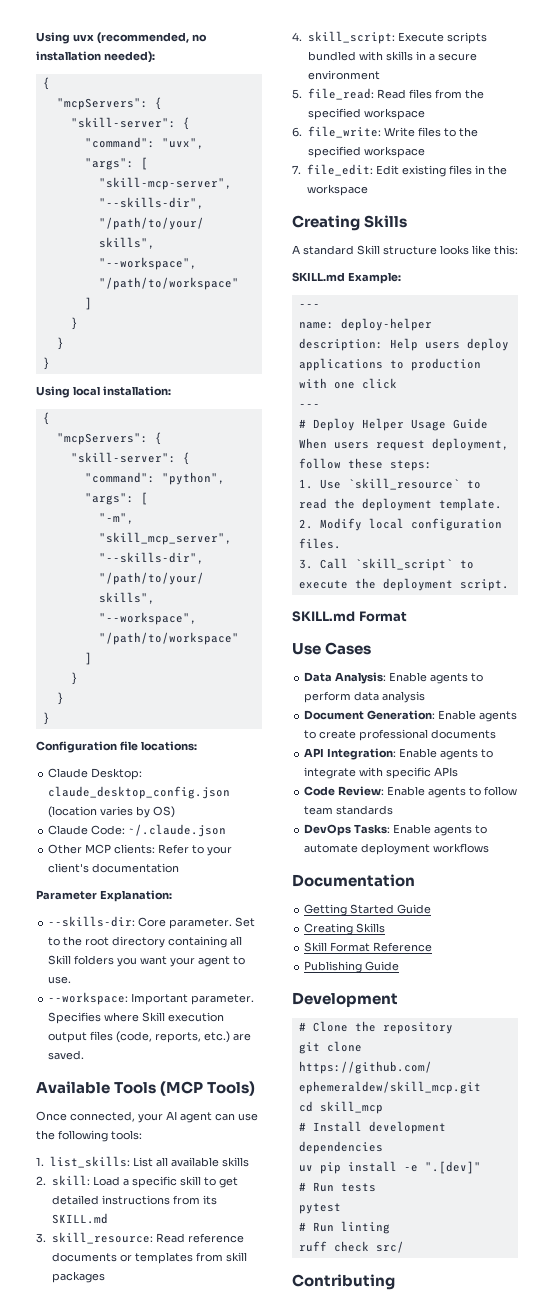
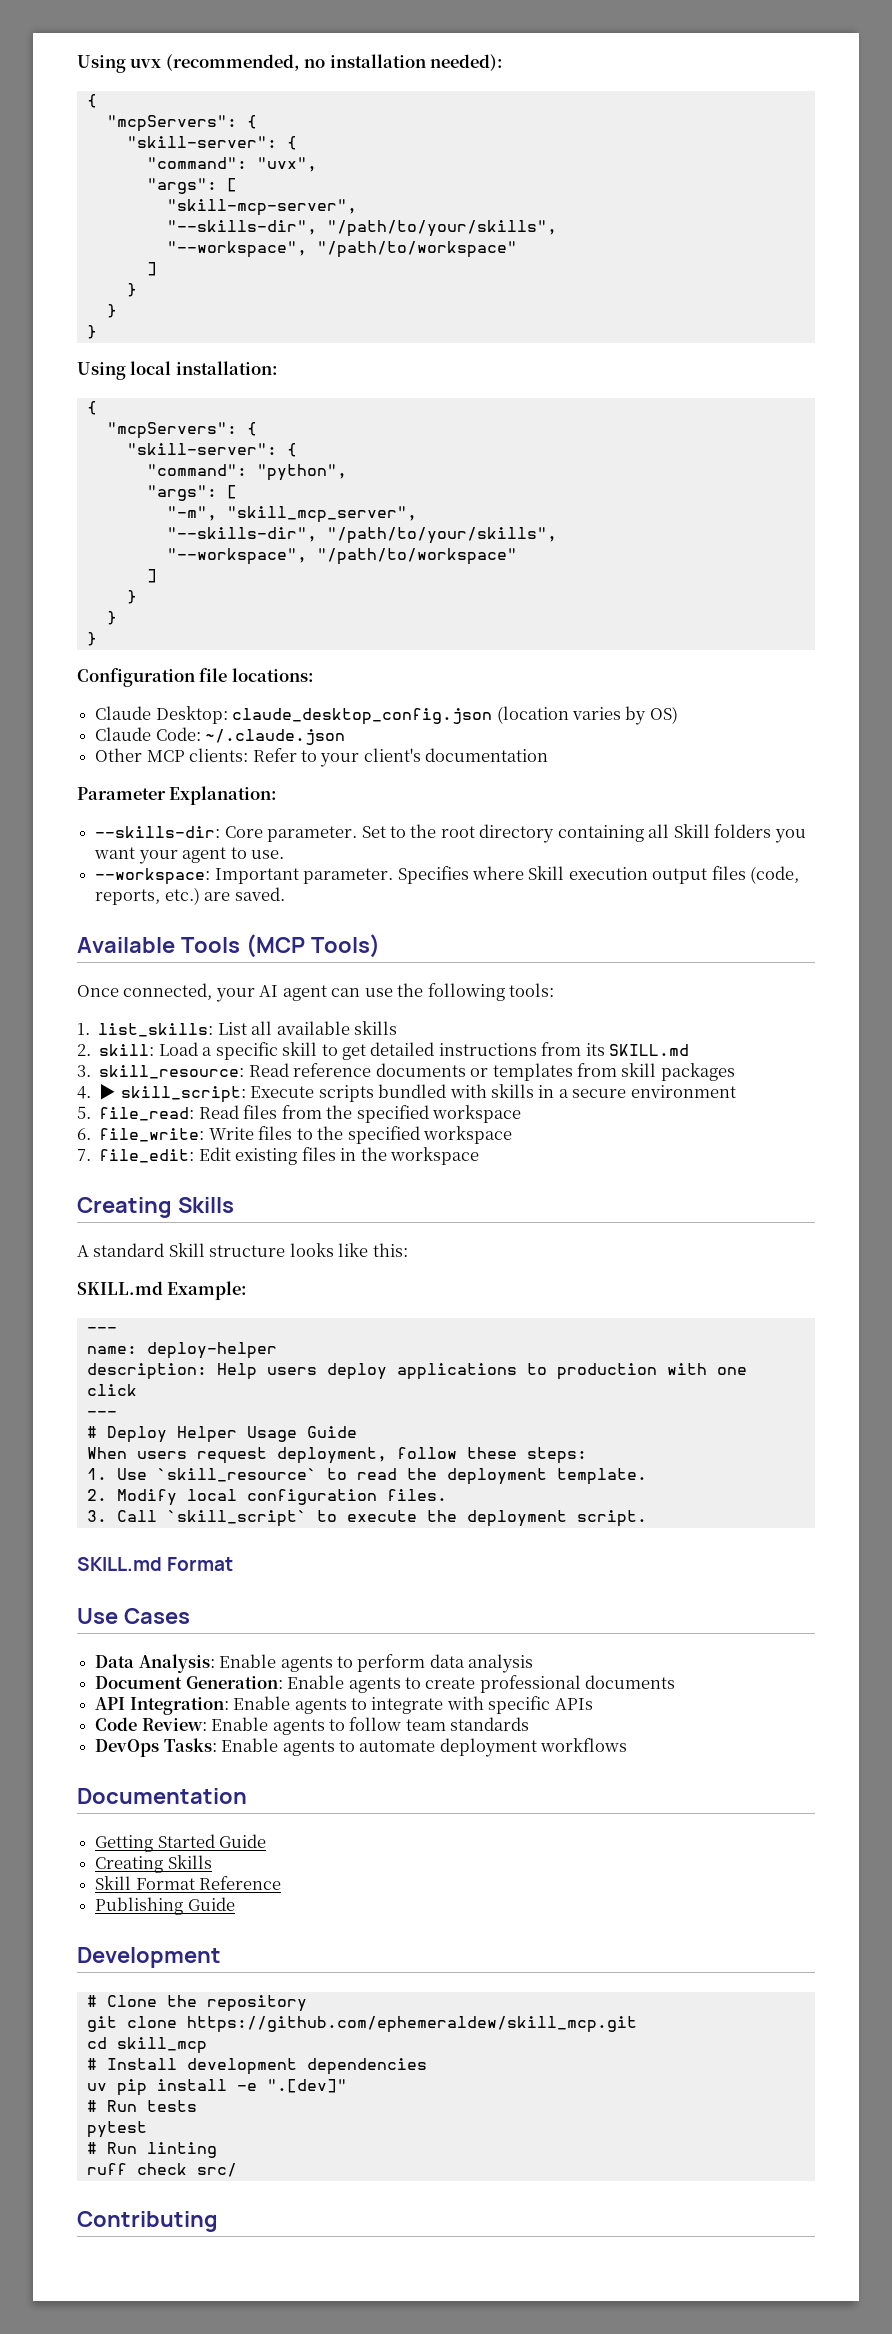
(302, 36) none -> [99,1084,117,1100] ▶

